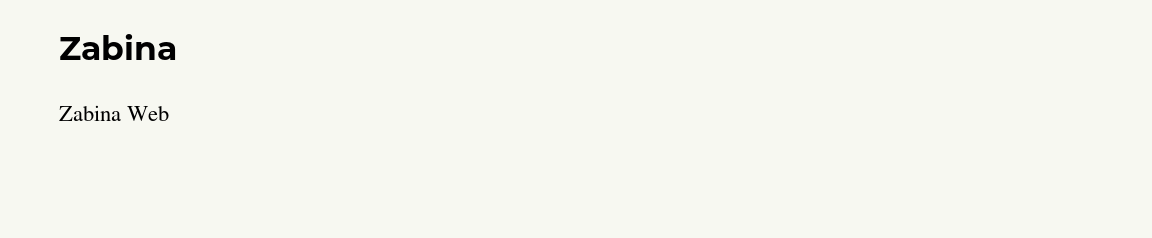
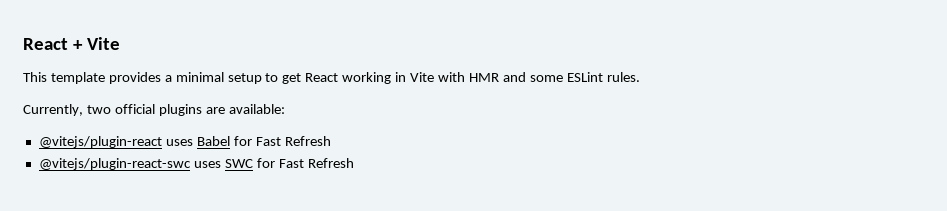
[59,34,177,60] [59,105,170,121] Zabina // Zabina Web -> [23,37,120,50] [23,72,640,84] [23,104,285,116] [38,136,331,148] [38,158,354,170] React + Vite // This template provides a minimal setup to get React working in Vite with HMR and some ESLint rules. // Currently, two official plugins are available: // @vitejs/plugin-react uses Babel for Fast Refresh // @vitejs/plugin-react-swc uses SWC for Fast Refresh

